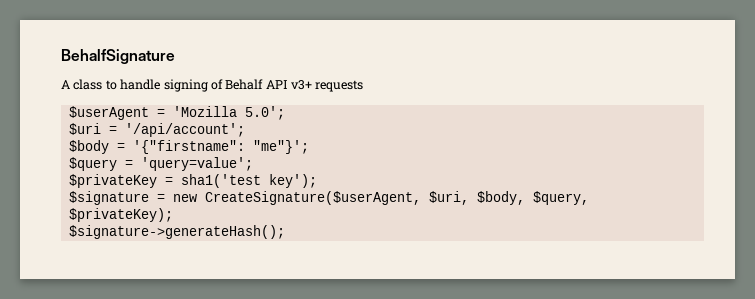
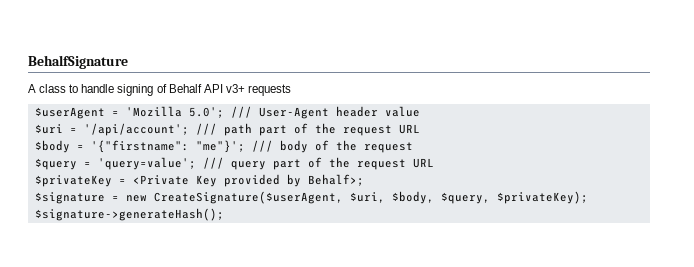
(285, 113) none -> [230,106,420,119] /// User-Agent header value
[68,140,309,154] [68,157,253,171] [68,174,317,188] // $body = '{"firstname": "me"}'; // $query = 'query=value'; // $privateKey = sha1('test key'); -> [195,123,420,136] [34,140,413,153] [34,157,434,170] [34,174,364,187] /// path part of the request URL // $body = '{"firstname": "me"}'; /// body of the request // $query = 'query=value'; /// query part of the request URL // $privateKey = <Private Key provided by Behalf>;

